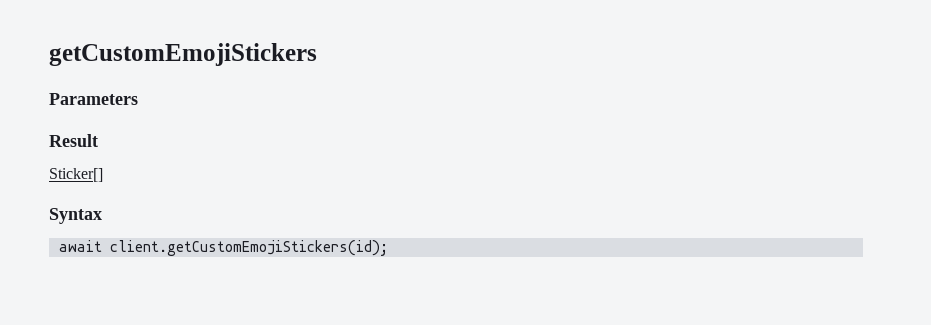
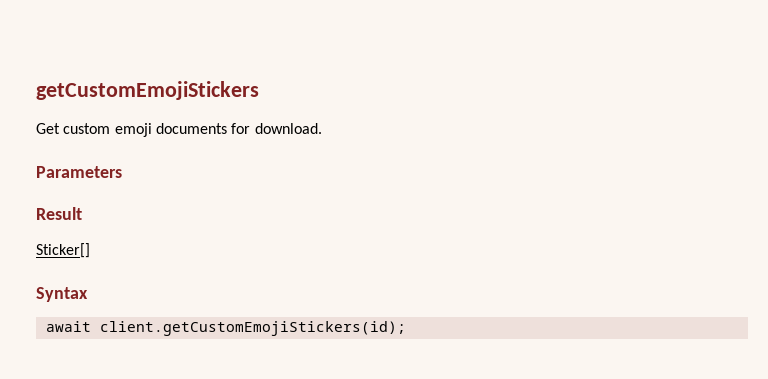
(317, 54) none -> [36,123,322,137] // Get custom emoji documents for download.

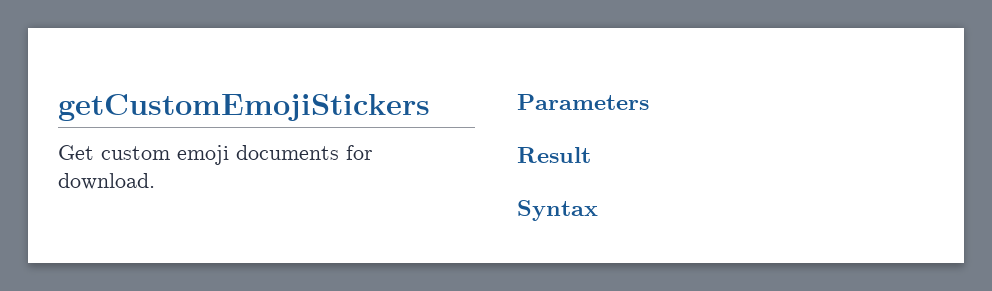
[36,243,90,258] // Sticker[] -> (591, 155) none
[45,321,406,336] // await client.getCustomEmojiStickers(id); -> (598, 210) none

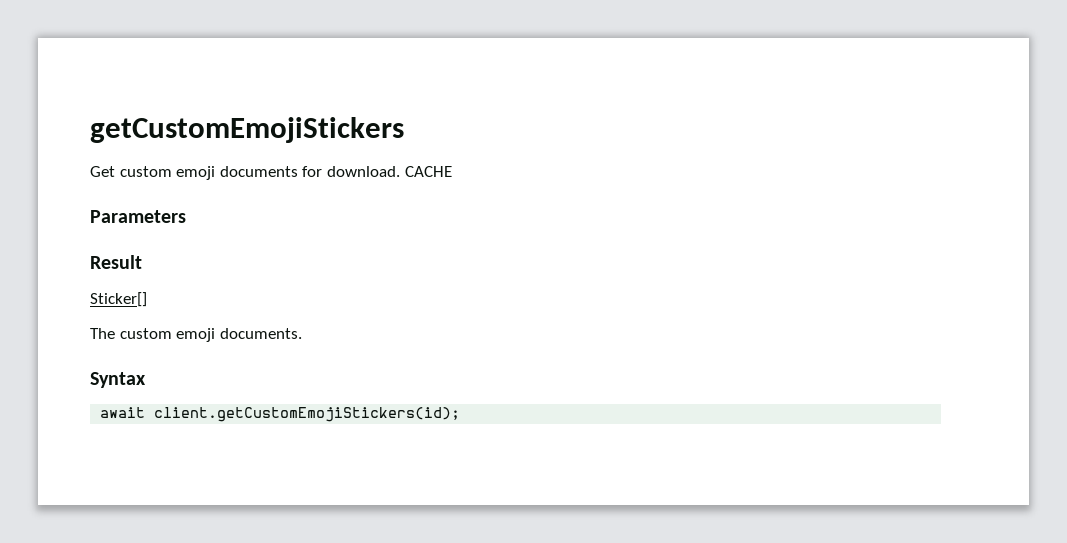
(155, 181) none -> [404,166,452,177] CACHE
(591, 155) none -> [90,292,147,307] [90,328,302,342] // Sticker[] // The custom emoji documents.
(598, 210) none -> [100,407,461,422] // await client.getCustomEmojiStickers(id);

